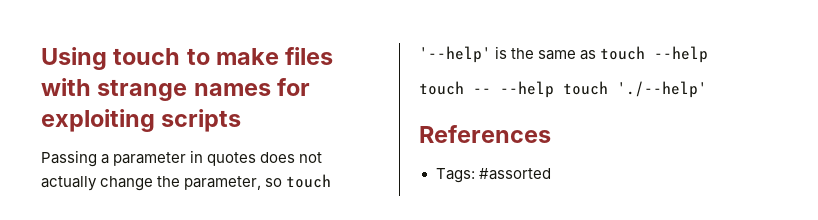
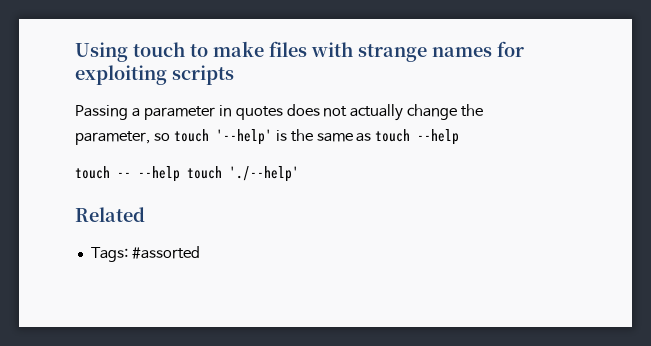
[419,125,551,143] References -> [75,207,145,222] Related

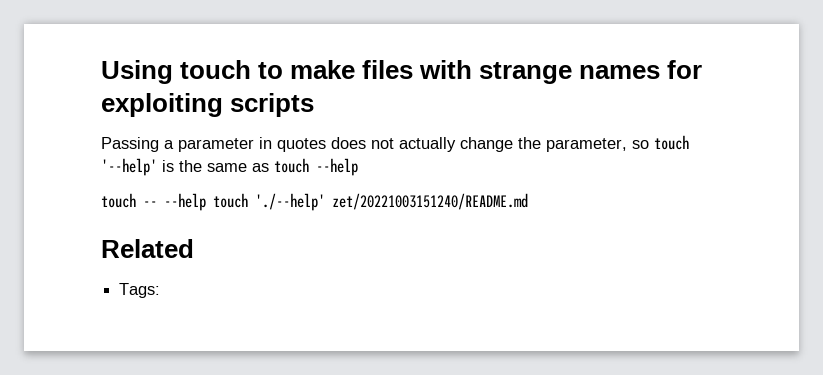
(299, 174) none -> [332,193,528,210] zet/20221003151240/README.md
[131,246,200,259] #assorted -> (161, 290) none

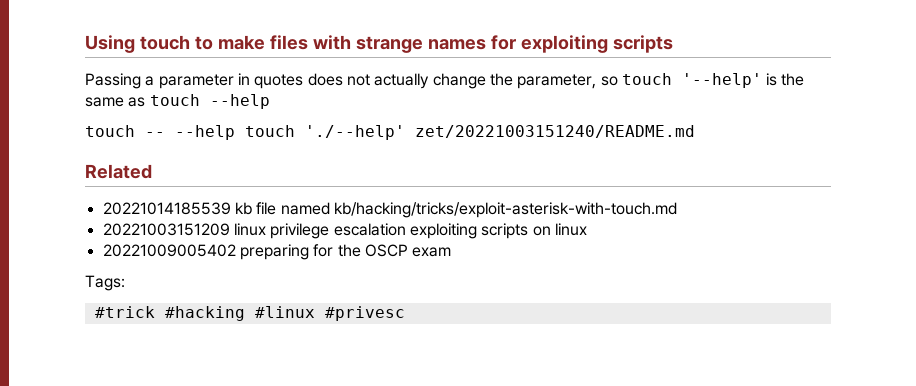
[119,283,161,298] Tags: -> [102,202,677,218] [102,223,587,239] [102,244,452,260] [85,275,125,291] [94,306,405,321] 20221014185539 kb file named kb/hacking/tricks/exploit-asterisk-with-touch.md // 20221003151209 linux privilege escalation exploiting scripts on linux // 20221009005402 preparing for the OSCP exam // Tags: // #trick #hacking #linux #privesc

